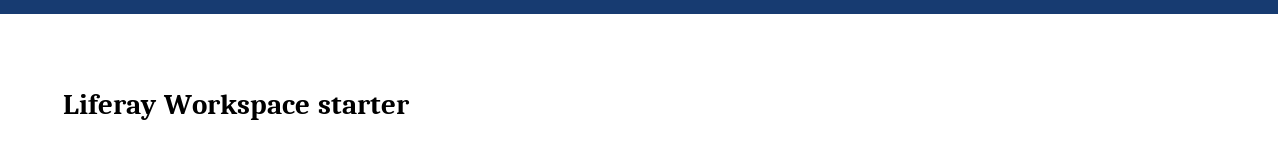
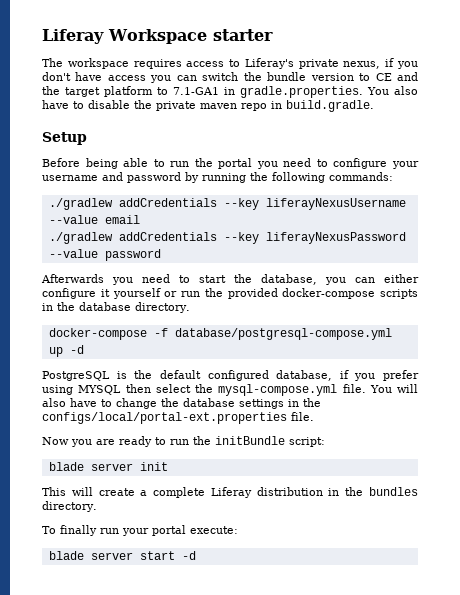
(410, 105) none -> [42,58,418,69] [42,72,418,83] [42,86,418,98] [42,100,374,112] [42,132,87,145] [42,158,419,169] [42,172,393,183] [48,198,406,210] [48,215,140,224] [48,232,406,244] [48,249,161,261] [41,274,419,285] [42,288,418,299] [42,302,190,313] [48,328,392,340] [48,345,84,357] [42,370,419,381] [42,384,418,396] [42,398,321,409] [42,412,314,424] [42,436,325,447] [48,462,168,471] [42,487,418,498] [42,501,97,512] [42,525,238,536] [48,551,196,560] // The workspace requires access to Liferay's private nexus, if you don't have access you can switch the bundle version to CE and the target platform to 7.1-GA1 in gradle.properties. You also have to disable the private maven repo in build.gradle. // Setup // Before being able to run the portal you need to configure your username and password by running the following commands: // ./gradlew addCredentials --key liferayNexusUsername --value email // ./gradlew addCredentials --key liferayNexusPassword --value password // Afterwards you need to start the database, you can either configure it yourself or run the provided docker-compose scripts in the database directory. // docker-compose -f database/postgresql-compose.yml up -d // PostgreSQL is the default configured database, if you prefer using MYSQL then select the mysql-compose.yml file. You will also have to change the database settings in the configs/local/portal-ext.properties file. // Now you are ready to run the initBundle script: // blade server init // This will create a complete Liferay distribution in the bundles directory. // To finally run your portal execute: // blade server start -d

